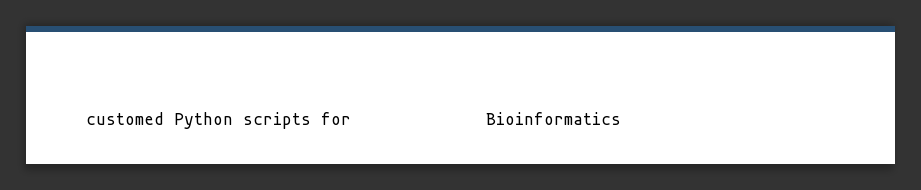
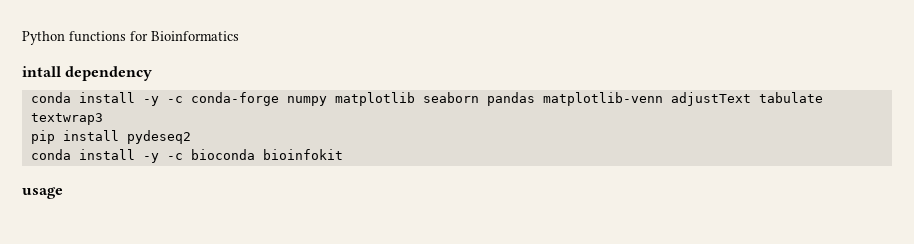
[86,112,311,129] customed Python scripts -> [22,31,126,45] Python functions
(621, 118) none -> [22,66,153,81] [30,92,823,106] [30,113,103,125] [30,130,191,144] [30,149,343,163] [22,187,63,199] // intall dependency // conda install -y -c conda-forge numpy matplotlib seaborn pandas matplotlib-venn adjustText tabulate textwrap3 // pip install pydeseq2 // conda install -y -c bioconda bioinfokit // usage

